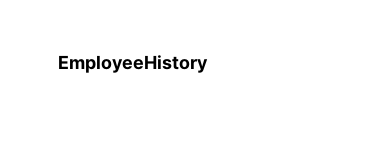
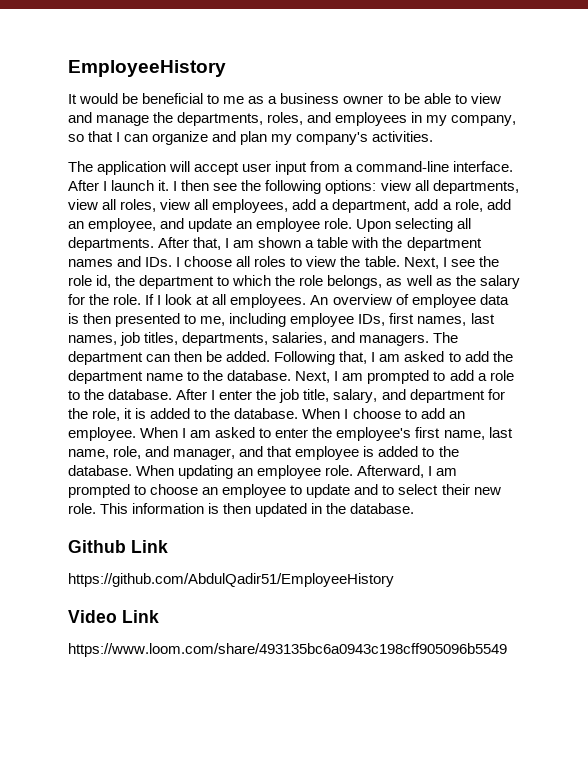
(208, 64) none -> [68,93,501,104] [68,112,517,126] [68,131,434,145] [68,161,514,175] [68,180,519,194] [68,199,511,213] [68,218,472,232] [68,237,482,251] [68,256,499,269] [68,275,520,289] [68,294,509,308] [68,313,495,327] [68,332,459,346] [68,351,513,365] [68,370,514,384] [68,389,505,403] [68,408,465,421] [68,427,513,441] [68,446,459,460] [68,465,458,479] [68,484,501,498] [68,503,415,517] [68,540,168,553] [68,573,394,587] [68,610,159,623] [68,643,507,657] // It would be beneficial to me as a business owner to be able to view and manage the departments, roles, and employees in my company, so that I can organize and plan my company's activities. // The application will accept user input from a command-line interface. After I launch it. I then see the following options: view all departments, view all roles, view all employees, add a department, add a role, add an employee, and update an employee role. Upon selecting all departments. After that, I am shown a table with the department names and IDs. I choose all roles to view the table. Next, I see the role id, the department to which the role belongs, as well as the salary for the role. If I look at all employees. An overview of employee data is then presented to me, including employee IDs, first names, last names, job titles, departments, salaries, and managers. The department can then be added. Following that, I am asked to add the department name to the database. Next, I am prompted to add a role to the database. After I enter the job title, salary, and department for the role, it is added to the database. When I choose to add an employee. When I am asked to enter the employee's first name, last name, role, and manager, and that employee is added to the database. When updating an employee role. Afterward, I am prompted to choose an employee to update and to select their new role. This information is then updated in the database. // Github Link // https://github.com/AbdulQadir51/EmployeeHistory // Video Link // https://www.loom.com/share/493135bc6a0943c198cff905096b5549

